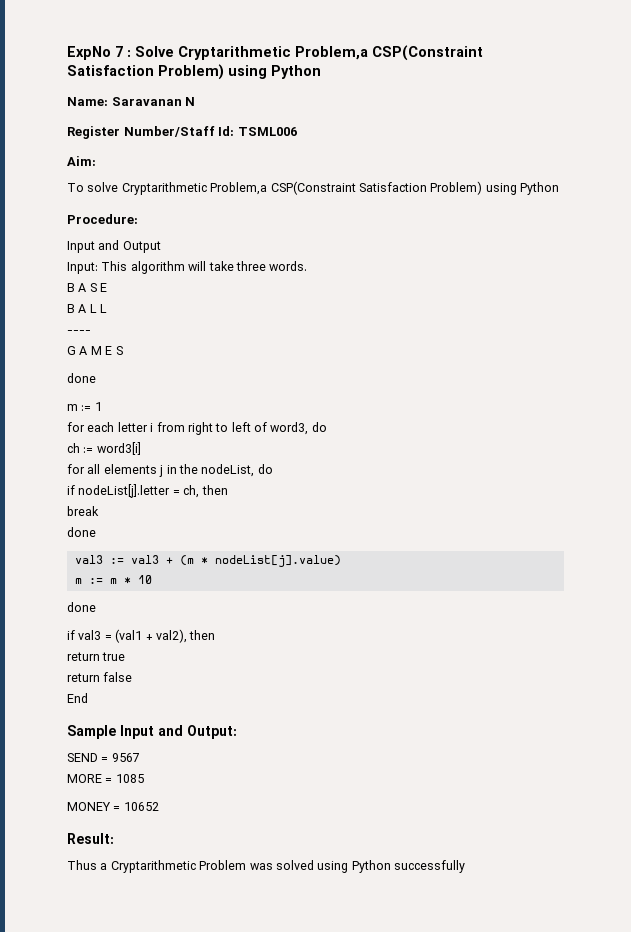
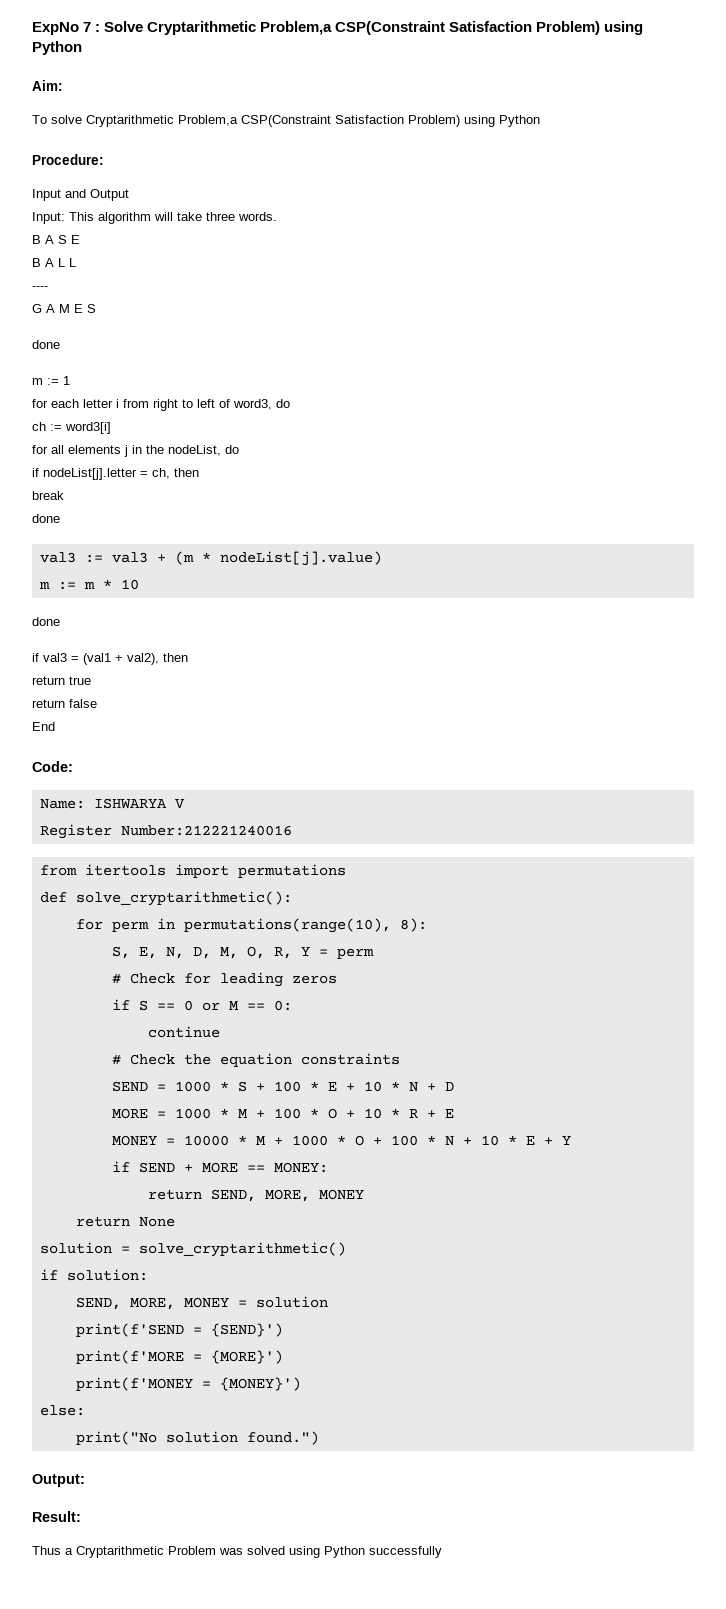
[67,97,196,106] [67,126,297,139] // Name: Saravanan N // Register Number/Staff Id: TSML006 -> (82, 48) none
[67,725,237,739] [67,753,140,762] [67,774,144,783] [67,802,159,811] Sample Input and Output: // SEND = 9567 // MORE = 1085 // MONEY = 10652 -> [32,761,73,772] [39,798,185,809] [39,824,292,839] [39,864,346,878] [39,891,292,906] [75,918,427,933] [111,946,374,959] [111,972,337,987] [111,999,292,1011] [147,1026,220,1038] [111,1053,400,1067] [111,1081,454,1092] [111,1108,454,1119] [111,1135,571,1146] [111,1161,328,1173] [147,1189,364,1202] [75,1216,175,1227] [39,1242,346,1257] [39,1269,148,1281] [75,1296,328,1310] [75,1323,283,1337] [75,1350,283,1364] [75,1377,301,1391] [39,1405,85,1416] [75,1431,319,1445] [32,1474,85,1487] Code: // Name: ISHWARYA V // Register Number:212221240016 // from itertools import permutations // def solve_cryptarithmetic(): // for perm in permutations(range(10), 8): // S, E, N, D, M, O, R, Y = perm // # Check for leading zeros // if S == 0 or M == 0: // continue // # Check the equation constraints // SEND = 1000 * S + 100 * E + 10 * N + D // MORE = 1000 * M + 100 * O + 10 * R + E // MONEY = 10000 * M + 1000 * O + 100 * N + 10 * E + Y // if SEND + MORE == MONEY: // return SEND, MORE, MONEY // return None // solution = solve_cryptarithmetic() // if solution: // SEND, MORE, MONEY = solution // print(f'SEND = {SEND}') // print(f'MORE = {MORE}') // print(f'MONEY = {MONEY}') // else: // print("No solution found.") // Output:

